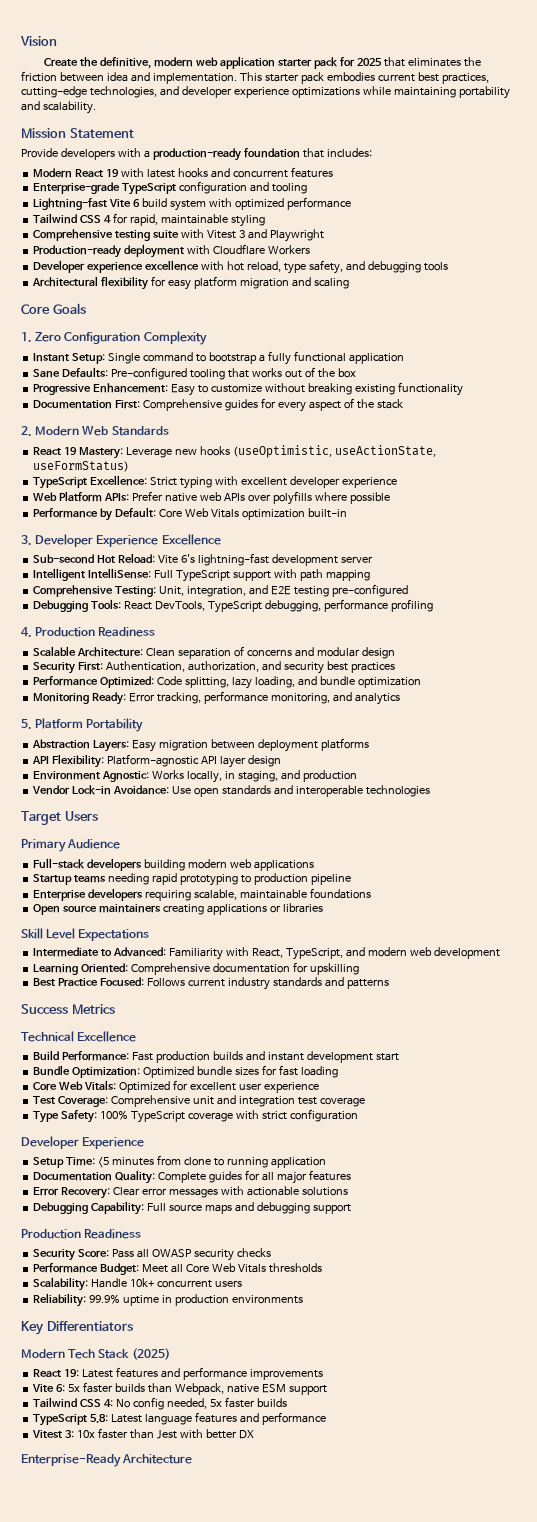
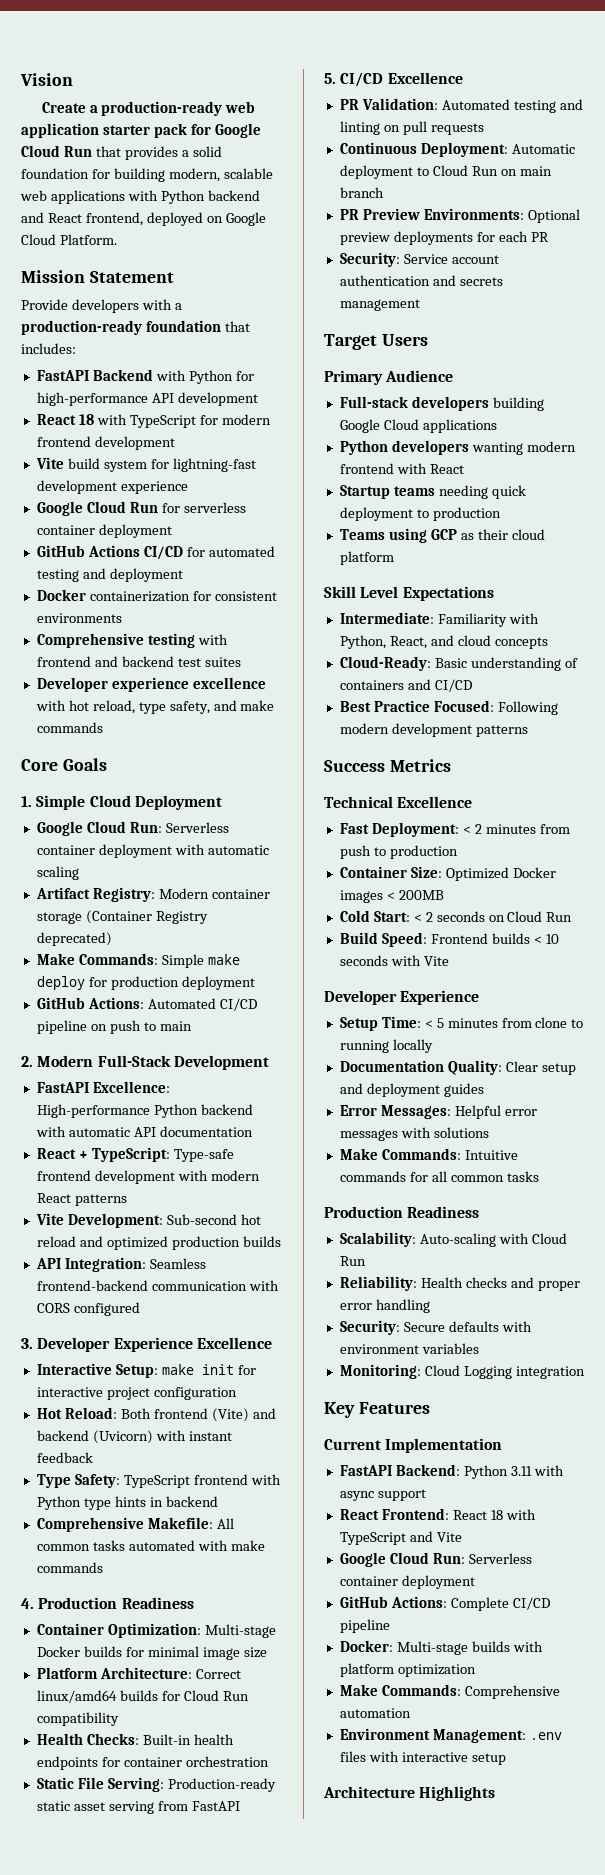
[80,57,194,69] the definitive, modern -> [89,101,223,116] a production-ready
[357,57,481,67] [21,71,489,84] [21,86,510,99] [21,101,96,114] 2025 that eliminates the friction between idea and implementation. This starter pack embodies current best practices, cutting-edge technologies, and developer experience optimizations while maintaining portability and scalability. -> [214,123,261,138] [21,145,222,160] [21,168,273,182] [20,190,260,204] [21,212,266,226] [21,234,117,245] Google Cloud Run that provides a solid foundation for building modern, scalable web applications with Python backend and React frontend, deployed on Google Cloud Platform.
[33,167,333,178] [33,181,307,195] [33,197,351,211] [33,213,265,227] [33,229,324,242] [33,244,310,258] Modern React 19 with latest hooks and concurrent features // Enterprise-grade TypeScript configuration and tooling // Lightning-fast Vite 6 build system with optimized performance // Tailwind CSS 4 for rapid, maintainable styling // Comprehensive testing suite with Vitest 3 and Playwright // Production-ready deployment with Cloudflare Workers -> [36,369,254,384] [36,392,258,406] [36,414,271,428] [36,436,175,450] [35,457,256,472] [36,480,188,494] [36,501,246,516] [36,524,172,538] [36,545,275,560] [36,568,183,582] [36,589,277,602] [36,613,122,623] [36,633,228,648] [36,656,241,667] FastAPI Backend with Python for high-performance API development // React 18 with TypeScript for modern frontend development // Vite build system for lightning-fast development experience // Google Cloud Run for serverless container deployment // GitHub Actions CI/CD for automated testing and deployment // Docker containerization for consistent environments // Comprehensive testing with frontend and backend test suites
[367,261,448,273] [32,276,349,290] [21,303,86,314] [21,331,207,345] [33,351,404,365] [33,367,356,380] [33,382,463,396] [33,398,403,412] [21,426,169,436] [33,445,436,459] [33,461,130,472] [33,475,397,489] [33,491,390,505] [33,507,347,521] [21,534,221,547] [33,553,373,566] [33,568,370,582] [33,584,408,597] [33,599,433,613] [21,627,156,637] [33,646,395,659] [33,661,395,674] [33,676,421,689] [33,691,400,705] [21,718,144,732] [32,738,369,752] [32,754,281,768] [33,770,357,783] [32,785,430,797] debugging tools // Architectural flexibility for easy platform migration and scaling // Core Goals // 1. Zero Configuration Complexity // Instant Setup: Single command to bootstrap a fully functional application // Sane Defaults: Pre-configured tooling that works out of the box // Progressive Enhancement: Easy to customize without breaking existing functionality // Documentation First: Comprehensive guides for every aspect of the stack // 2. Modern Web Standards // React 19 Mastery: Leverage new hooks (useOptimistic, useActionState, useFormStatus) // TypeScript Excellence: Strict typing with excellent developer experience // Web Platform APIs: Prefer native web APIs over polyfills where possible // Performance by Default: Core Web Vitals optimization built-in // 3. Developer Experience Excellence // Sub-second Hot Reload: Vite 6's lightning-fast development server // Intelligent IntelliSense: Full TypeScript support with path mapping // Comprehensive Testing: Unit, integration, and E2E testing pre-configured // Debugging Tools: React DevTools, TypeScript debugging, performance profiling // 4. Production Readiness // Scalable Architecture: Clean separation of concerns and modular design // Security First: Authentication, authorization, and security best practices // Performance Optimized: Code splitting, lazy loading, and bundle optimization // Monitoring Ready: Error tracking, performance monitoring, and analytics // 5. Platform Portability // Abstraction Layers: Easy migration between deployment platforms // API Flexibility: Platform-agnostic API layer design // Environment Agnostic: Works locally, in staging, and production // Vendor Lock-in Avoidance: Use open standards and interoperable technologies -> [240,700,275,711] [36,722,103,733] [21,758,107,771] [21,795,222,810] [36,821,229,836] [36,844,269,858] [36,866,79,880] [35,887,270,902] [36,910,208,924] [36,932,112,946] [36,953,240,968] [36,976,255,990] [36,997,257,1011] [36,1020,192,1034] [21,1055,269,1070] [36,1081,170,1093] [36,1104,253,1118] [35,1126,253,1137] [36,1147,234,1162] [36,1170,260,1184] [36,1193,127,1206] [35,1213,261,1228] [36,1236,281,1250] [35,1257,206,1272] [36,1280,279,1291] [36,1302,140,1316] [21,1337,272,1352] [36,1363,256,1378] [36,1387,237,1400] [36,1407,276,1422] [36,1430,232,1444] [36,1452,93,1463] [36,1474,281,1488] [36,1496,218,1510] [36,1517,234,1532] [36,1540,265,1551] [36,1562,103,1573] [21,1597,194,1609] [36,1623,276,1638] [36,1646,267,1660] [36,1667,241,1679] [36,1690,249,1703] [36,1712,119,1726] [36,1733,234,1745] [36,1756,269,1770] [36,1777,276,1792] [36,1801,240,1814] [324,72,463,87] [339,98,583,113] [339,121,484,135] [339,142,575,157] [339,165,552,179] [339,187,384,198] [339,208,580,223] [339,231,549,245] [339,252,499,267] [339,275,503,286] [339,299,420,311] make commands // Core Goals // 1. Simple Cloud Deployment // Google Cloud Run: Serverless container deployment with automatic scaling // Artifact Registry: Modern container storage (Container Registry deprecated) // Make Commands: Simple make deploy for production deployment // GitHub Actions: Automated CI/CD pipeline on push to main // 2. Modern Full-Stack Development // FastAPI Excellence: High-performance Python backend with automatic API documentation // React + TypeScript: Type-safe frontend development with modern React patterns // Vite Development: Sub-second hot reload and optimized production builds // API Integration: Seamless frontend-backend communication with CORS configured // 3. Developer Experience Excellence // Interactive Setup: make init for interactive project configuration // Hot Reload: Both frontend (Vite) and backend (Uvicorn) with instant feedback // Type Safety: TypeScript frontend with Python type hints in backend // Comprehensive Makefile: All common tasks automated with make commands // 4. Production Readiness // Container Optimization: Multi-stage Docker builds for minimal image size // Platform Architecture: Correct linux/amd64 builds for Cloud Run compatibility // Health Checks: Built-in health endpoints for container orchestration // Static File Serving: Production-ready static asset serving from FastAPI // 5. CI/CD Excellence // PR Validation: Automated testing and linting on pull requests // Continuous Deployment: Automatic deployment to Cloud Run on main branch // PR Preview Environments: Optional preview deployments for each PR // Security: Service account authentication and secrets management
[188,859,314,871] modern web applications -> [339,419,497,433] [339,440,576,455] [339,463,464,474] Google Cloud applications // Python developers wanting modern frontend with React
[152,873,351,886] [33,888,371,901] [33,903,323,915] [21,928,150,941] [33,947,500,960] [33,962,359,975] [33,977,344,990] rapid prototyping to production pipeline // Enterprise developers requiring scalable, maintainable foundations // Open source maintainers creating applications or libraries // Skill Level Expectations // Intermediate to Advanced: Familiarity with React, TypeScript, and modern web development // Learning Oriented: Comprehensive documentation for upskilling // Best Practice Focused: Follows current industry standards and -> [491,485,526,499] [339,507,501,521] [339,528,545,543] [339,551,394,565] [324,586,494,601] [339,612,539,627] [339,635,548,649] [339,656,578,671] [339,679,472,692] [339,700,558,715] [339,723,472,737] quick deployment to production // Teams using GCP as their cloud platform // Skill Level Expectations // Intermediate: Familiarity with Python, React, and cloud concepts // Cloud-Ready: Basic understanding of containers and CI/CD // Best Practice Focused: Following modern development
[33,1050,399,1063] [33,1065,338,1078] [33,1080,319,1093] [33,1095,365,1107] [33,1109,358,1123] Build Performance: Fast production builds and instant development start // Bundle Optimization: Optimized bundle sizes for fast loading // Core Web Vitals: Optimized for excellent user experience // Test Coverage: Comprehensive unit and integration test coverage // Type Safety: 100% TypeScript coverage with strict configuration -> [339,822,570,837] [339,845,458,859] [339,866,556,881] [339,890,444,903] [339,910,573,922] [339,932,559,947] [339,955,449,966] Fast Deployment: < 2 minutes from push to production // Container Size: Optimized Docker images < 200MB // Cold Start: < 2 seconds on Cloud Run // Build Speed: Frontend builds < 10 seconds with Vite
[98,1157,110,1168] <5 -> [424,1018,444,1028] < 5
[270,1157,326,1168] application -> [392,1039,433,1053] locally
[158,1170,351,1184] [33,1187,141,1199] Complete guides for all major features // Error Recovery: Clear -> [505,1061,576,1075] [339,1083,484,1097] [339,1105,501,1119] Clear setup and deployment guides // Error Messages: Helpful
[246,1186,299,1196] actionable -> (431, 1132) none
[33,1201,351,1215] [21,1229,142,1239] [33,1248,271,1261] [33,1263,322,1275] [33,1277,242,1291] [33,1293,303,1307] [21,1321,133,1335] [21,1348,170,1360] [33,1367,323,1380] [32,1382,327,1395] [33,1397,287,1410] [33,1412,326,1426] [32,1428,254,1439] [21,1454,193,1467] Debugging Capability: Full source maps and debugging support // Production Readiness // Security Score: Pass all OWASP security checks // Performance Budget: Meet all Core Web Vitals thresholds // Scalability: Handle 10k+ concurrent users // Reliability: 99.9% uptime in production environments // Key Differentiators // Modern Tech Stack (2025) // React 19: Latest features and performance improvements // Vite 6: 5x faster builds than Webpack, native ESM support // Tailwind CSS 4: No config needed, 5x faster builds // TypeScript 5.8: Latest language features and performance // Vitest 3: 10x faster than Jest with better DX // Enterprise-Ready Architecture -> [339,1148,518,1160] [339,1171,539,1182] [324,1206,480,1218] [339,1232,567,1247] [339,1256,366,1266] [339,1276,580,1291] [339,1299,430,1313] [339,1320,532,1335] [339,1343,479,1354] [339,1364,585,1379] [324,1402,430,1418] [324,1438,503,1453] [339,1464,564,1479] [339,1489,426,1501] [339,1508,536,1520] [339,1531,462,1545] [339,1552,532,1567] [339,1575,475,1589] [339,1596,550,1611] [339,1619,390,1633] [339,1640,543,1655] [339,1663,476,1677] [339,1684,560,1699] [339,1708,411,1718] [339,1728,562,1743] [339,1751,506,1765] [323,1786,496,1801] Make Commands: Intuitive commands for all common tasks // Production Readiness // Scalability: Auto-scaling with Cloud Run // Reliability: Health checks and proper error handling // Security: Secure defaults with environment variables // Monitoring: Cloud Logging integration // Key Features // Current Implementation // FastAPI Backend: Python 3.11 with async support // React Frontend: React 18 with TypeScript and Vite // Google Cloud Run: Serverless container deployment // GitHub Actions: Complete CI/CD pipeline // Docker: Multi-stage builds with platform optimization // Make Commands: Comprehensive automation // Environment Management: .env files with interactive setup // Architecture Highlights

